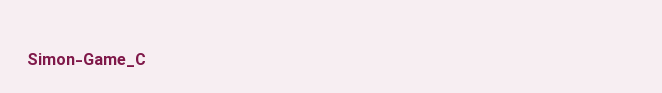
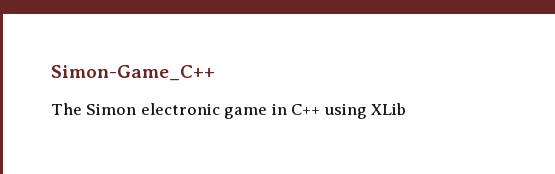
[27,53,146,67] Simon-Game_C -> [51,65,215,81] [51,103,407,119] Simon-Game_C++ // The Simon electronic game in C++ using XLib

